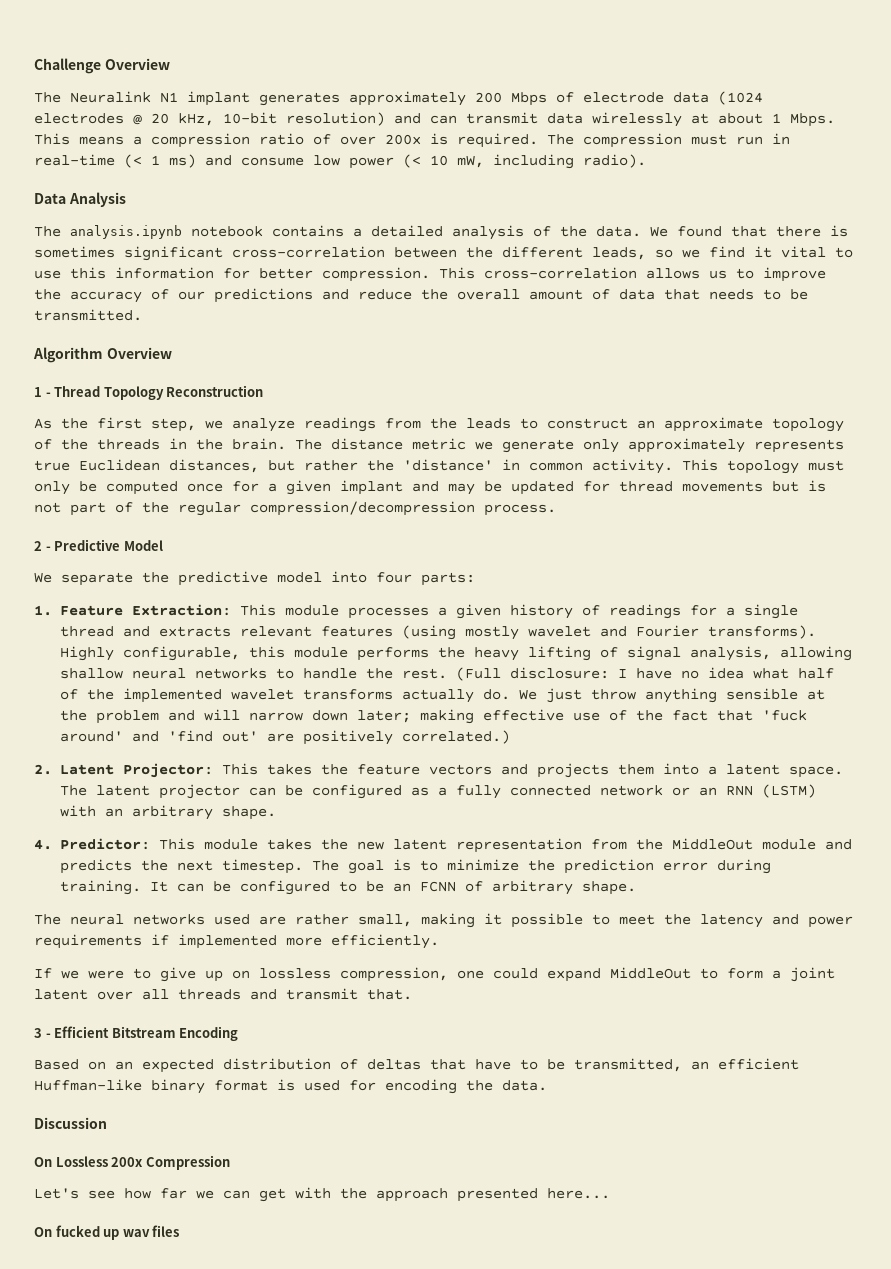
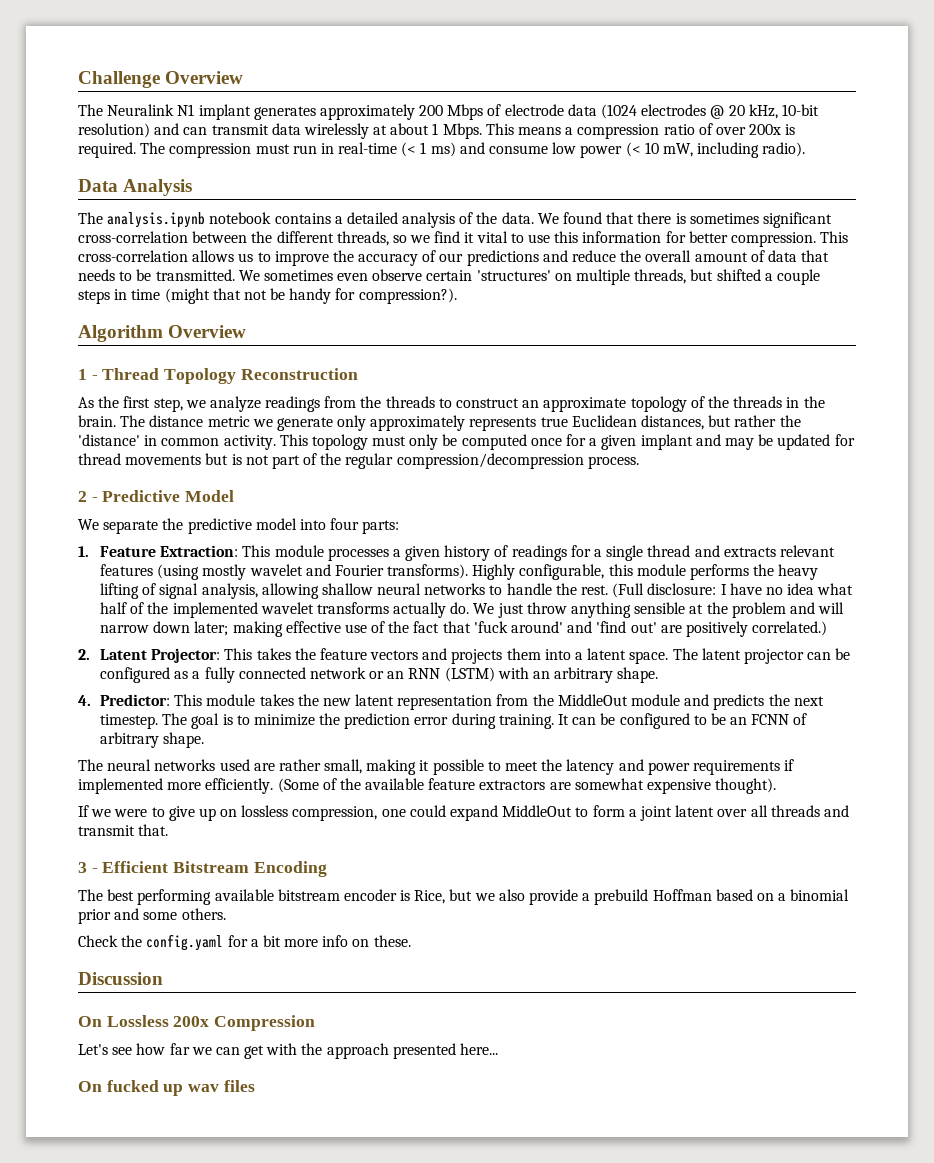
[592,247,646,260] leads, -> [336,231,389,246] threads,
(142, 315) none -> [238,269,820,285] [78,288,457,304] We sometimes even observe certain 'structures' on multiple threads, but shifted a couple steps in time (might that not be handy for compression?).
[466,418,511,429] leads -> [385,396,435,408] threads
(439, 941) none -> [277,778,777,794] (Some of the available feature extractors are somewhat expensive thought).
[34,1058,799,1073] [34,1079,547,1094] Based on an expected distribution of deltas that have to be transmitted, an efficient Huffman-like binary format is used for encoding the data. -> [78,889,850,905] [78,908,226,924] [78,934,411,951] The best performing available bitstream encoder is Rice, but we also provide a prebuild Hoffman based on a binomial prior and some others. // Check the config.yaml for a bit more info on these.

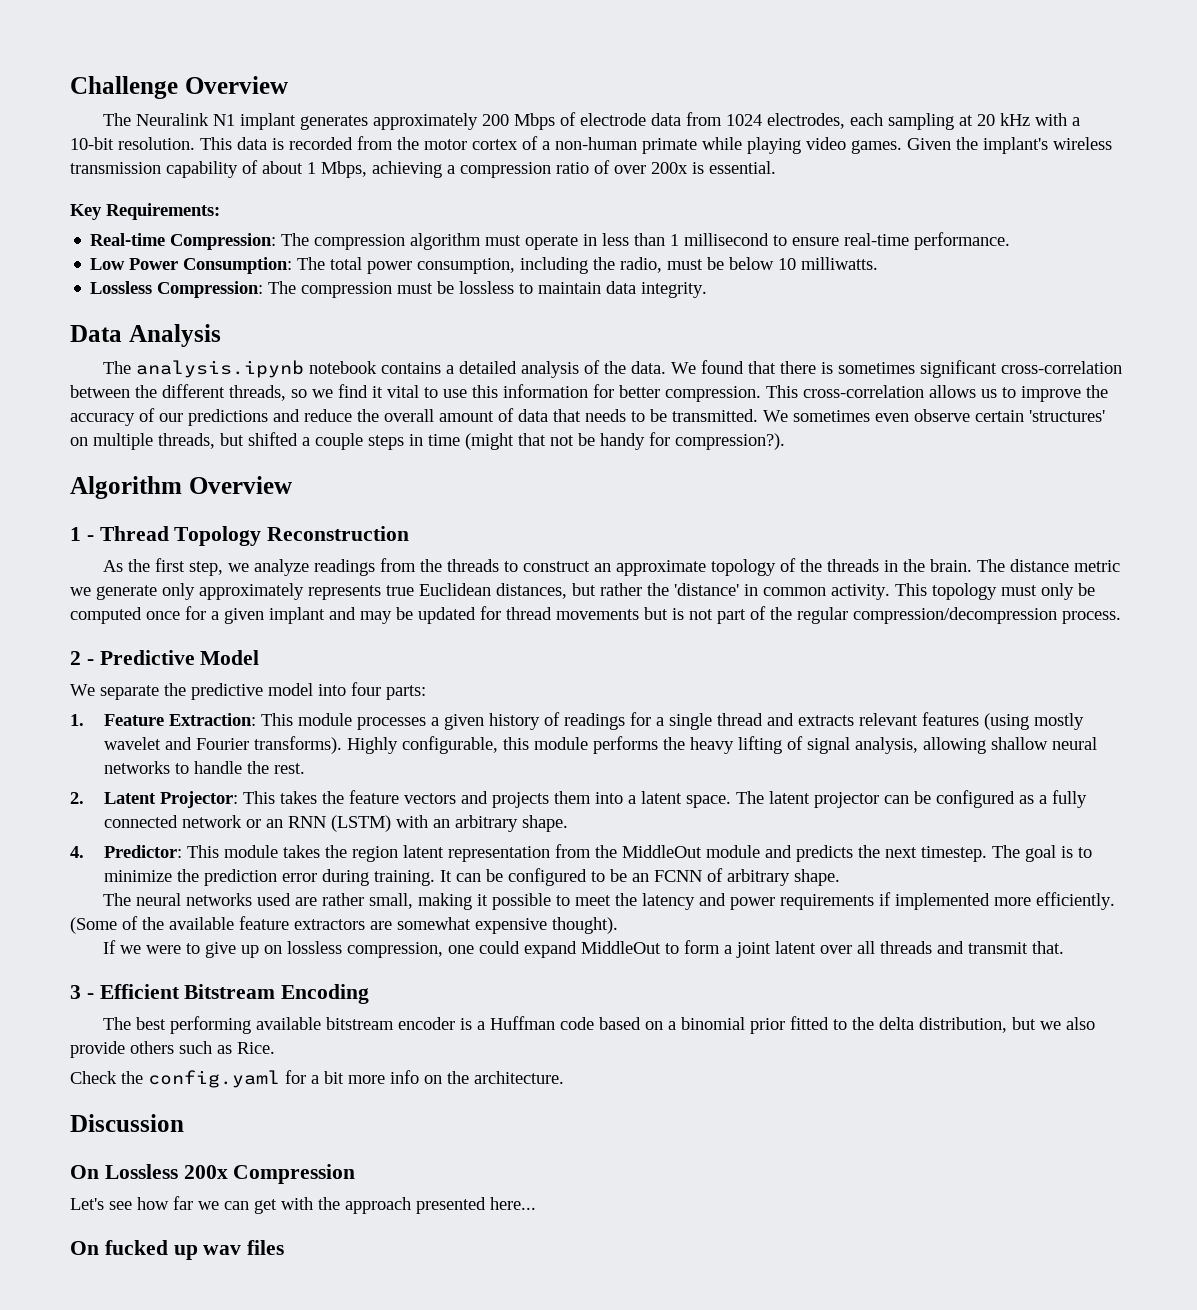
[601,104,819,119] [78,123,562,139] (1024 electrodes @ 20 kHz, 10-bit resolution) and can transmit data wirelessly at about 1 Mbps. This means -> [685,112,1080,130] [70,136,1112,154] [70,160,442,178] from 1024 electrodes, each sampling at 20 kHz with a 10-bit resolution. This data is recorded from the motor cortex of a non-human primate while playing video games. Given the implant's wireless transmission capability of about 1 Mbps, achieving
[78,142,806,158] required. The compression must run in real-time (< 1 ms) and consume low power (< 10 mW, including radio). -> [709,161,776,174] [70,203,220,220] [90,232,1011,250] [90,257,879,274] [90,281,708,298] essential. // Key Requirements: // Real-time Compression: The compression algorithm must operate in less than 1 millisecond to ensure real-time performance. // Low Power Consumption: The total power consumption, including the radio, must be below 10 milliwatts. // Lossless Compression: The compression must be lossless to maintain data integrity.
[612,583,854,598] [99,602,845,618] [99,621,828,637] (Full disclosure: I have no idea what half of the implemented wavelet transforms actually do. We just throw anything sensible at the problem and will narrow down later; making effective use of the fact that 'fuck around' and 'find out' are positively correlated.) -> (306, 768) none
[322,698,351,706] new -> [352,846,399,862] region
[414,889,712,905] Rice, but we also provide a prebuild Hoffman -> [476,1016,594,1030] a Huffman code
[114,908,226,920] and some others. -> [789,1016,1095,1033] [70,1041,275,1058] fitted to the delta distribution, but we also provide others such as Rice.
[373,935,411,947] these. -> [447,1071,564,1084] the architecture.

